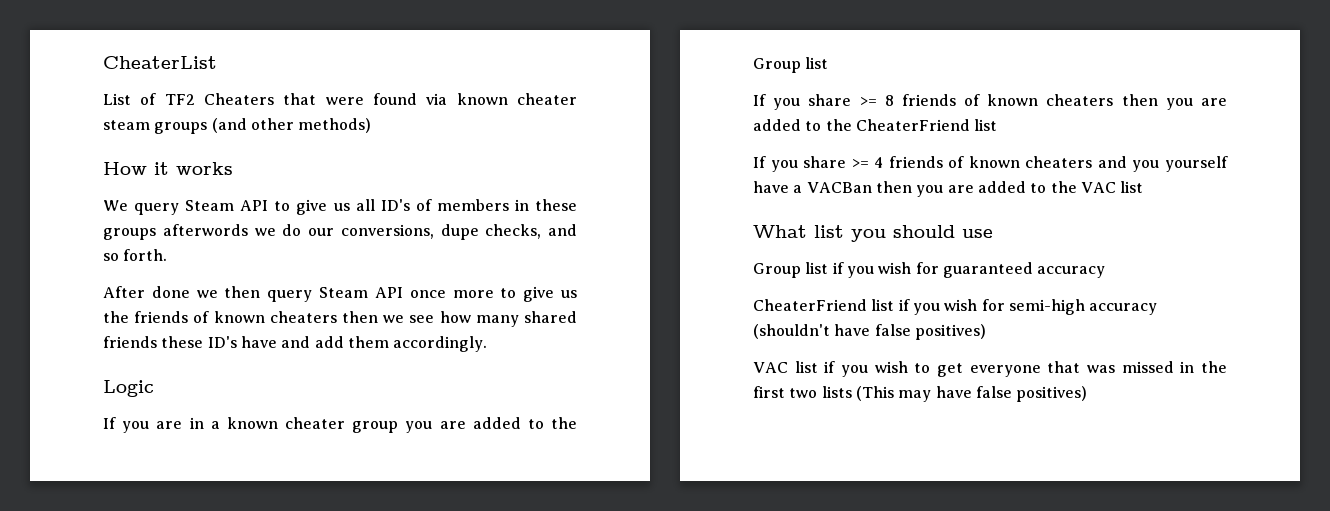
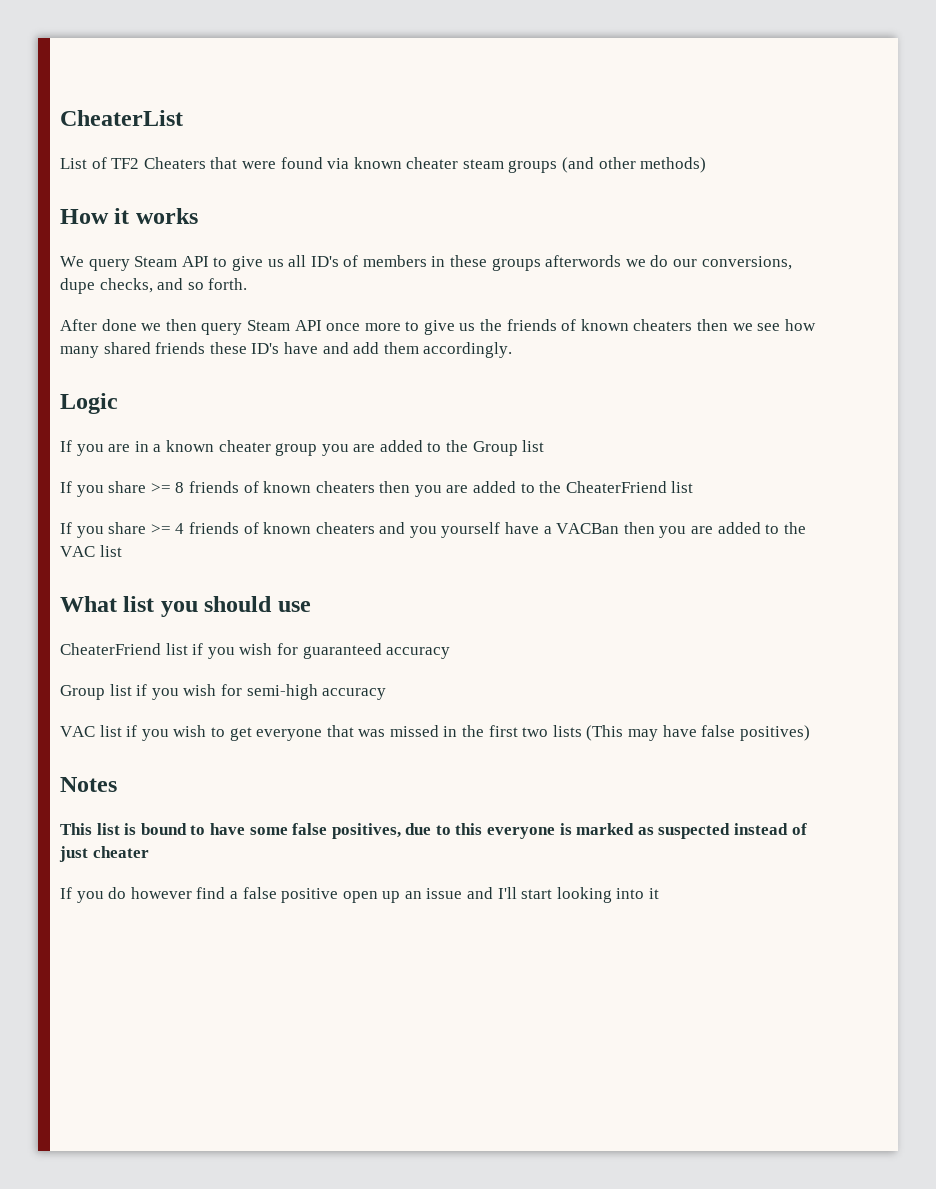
[753,263,801,278] Group -> [60,643,161,655] CheaterFriend
[753,299,867,311] CheaterFriend -> [60,685,105,700] Group
[753,324,986,340] (shouldn't have false positives) -> (387, 694) none
(1088, 394) none -> [60,777,117,792] [60,823,807,839] [59,846,149,862] [60,887,660,903] // Notes // This list is bound to have some false positives, due to this everyone is marked as suspected instead of just cheater // If you do however find a false positive open up an issue and I'll start looking into it

